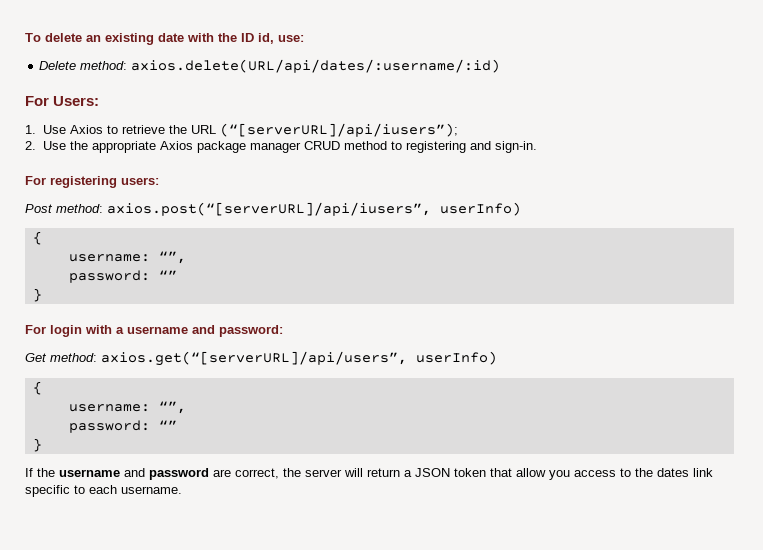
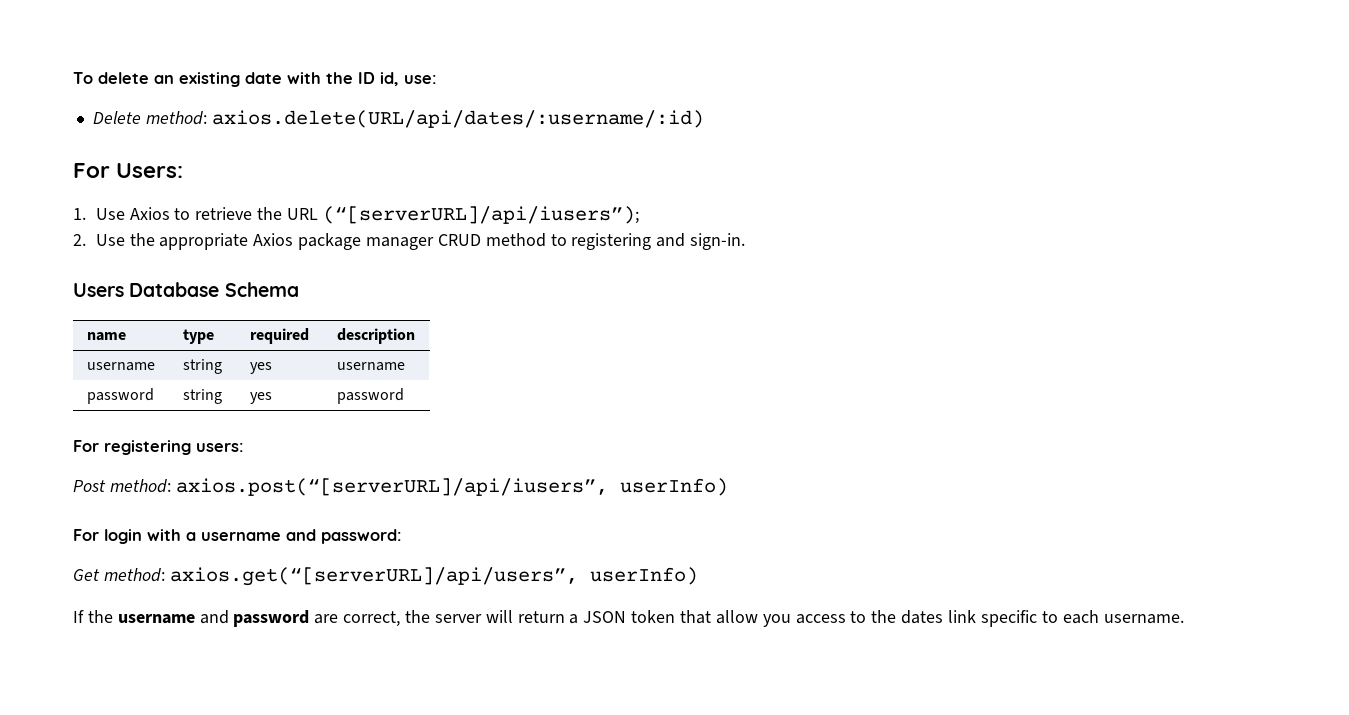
(537, 147) none -> [73,282,299,297] [86,332,126,341] [182,329,214,344] [249,328,309,344] [336,328,415,344] [86,362,155,371] [182,359,222,374] [249,362,272,374] [336,362,405,371] [86,388,154,404] [182,389,222,404] [249,392,272,404] [336,388,404,404] // Users Database Schema // name | type | required | description // username | string | yes | username // password | string | yes | password
[32,231,42,245] [68,251,186,264] [68,270,177,283] [32,288,42,302] // { // username: “”, // password: “” // } -> (728, 487) none
[32,381,42,395] [68,401,186,414] [68,420,177,433] [32,438,42,452] // { // username: “”, // password: “” // } -> (698, 576) none

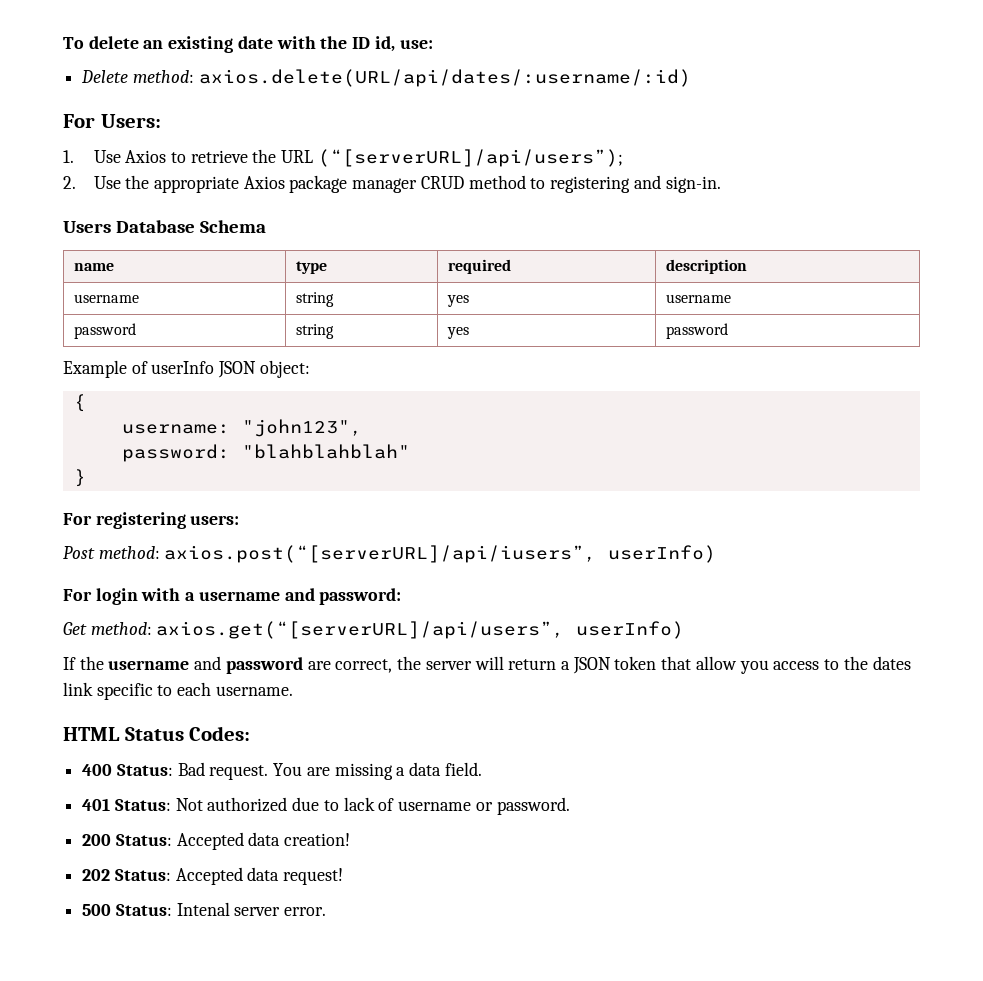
[322,206,639,224] (“[serverURL]/api/iusers”); -> [317,149,623,167] (“[serverURL]/api/users”);
(404, 396) none -> [63,360,310,378] [73,394,86,412] [121,419,362,437] [121,444,410,462] [73,469,86,487] // Example of userInfo JSON object: // { // username: "john123", // password: "blahblahblah" // }
(1184, 619) none -> [63,726,251,741] [82,762,482,780] [82,797,570,815] [82,832,351,850] [82,867,344,885] [82,902,327,916] // HTML Status Codes: // 400 Status: Bad request. You are missing a data field. // 401 Status: Not authorized due to lack of username or password. // 200 Status: Accepted data creation! // 202 Status: Accepted data request! // 500 Status: Intenal server error.

